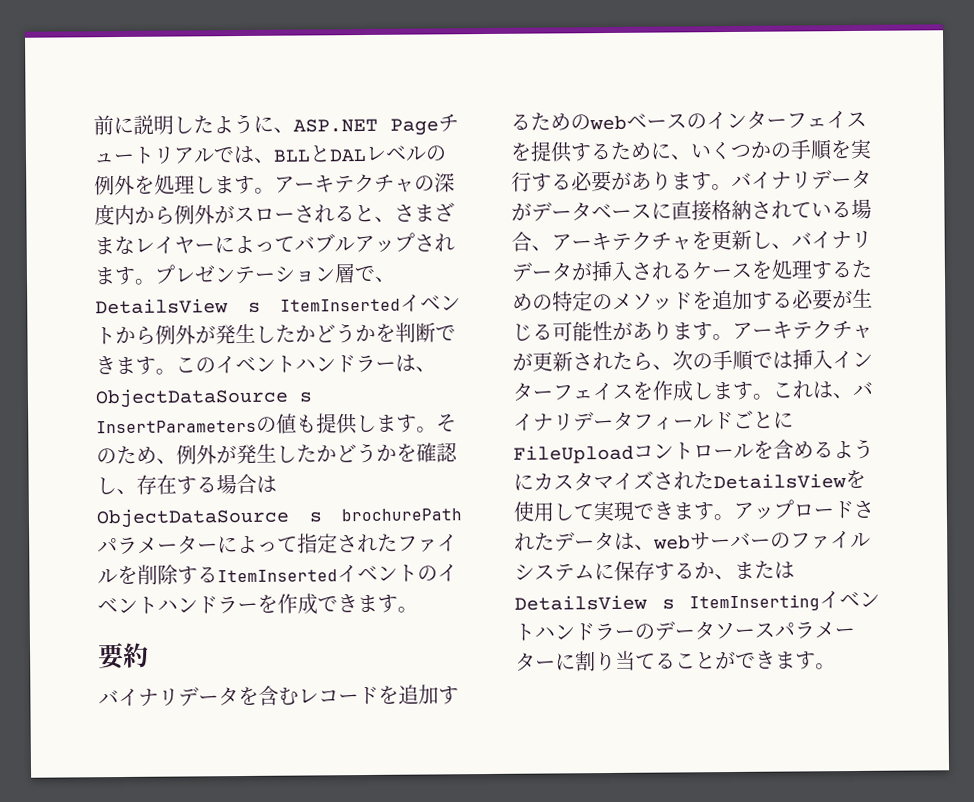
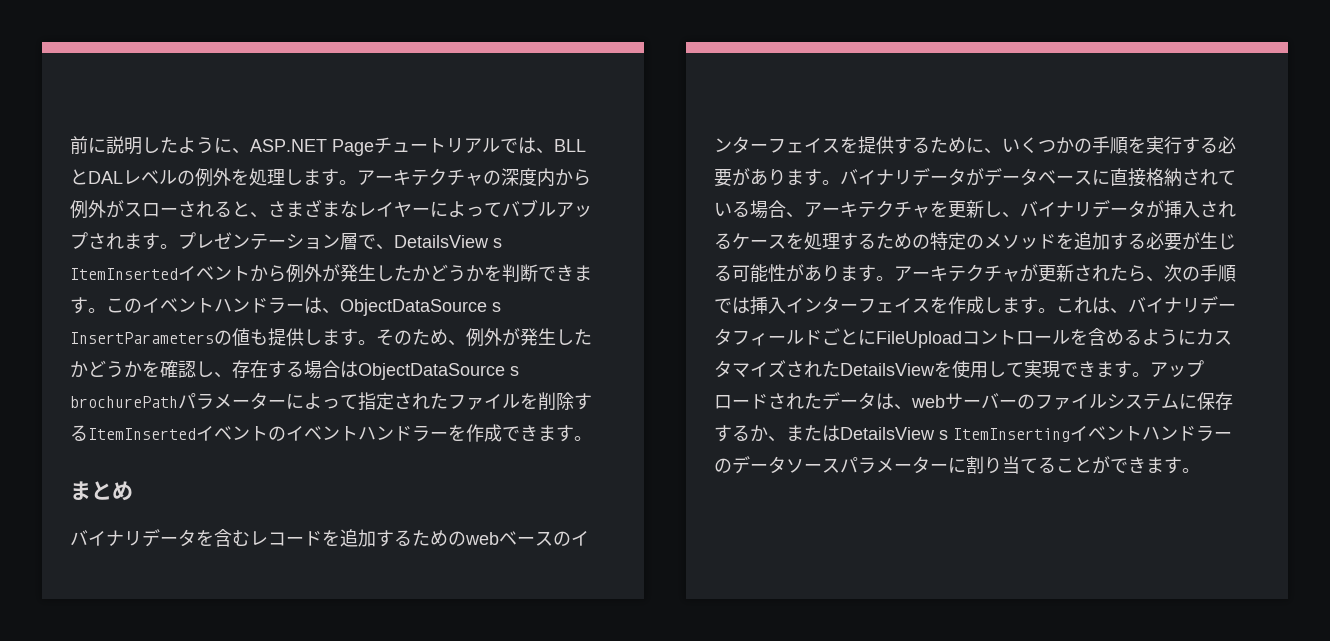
[97,642,149,670] 要約 -> [70,481,133,501] まとめ

